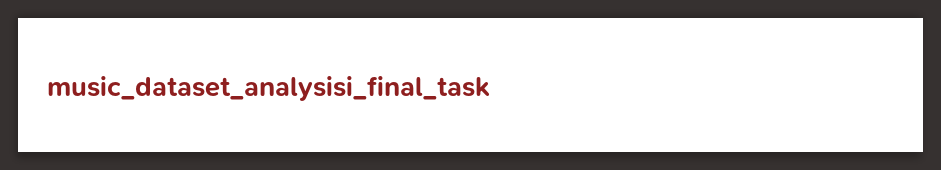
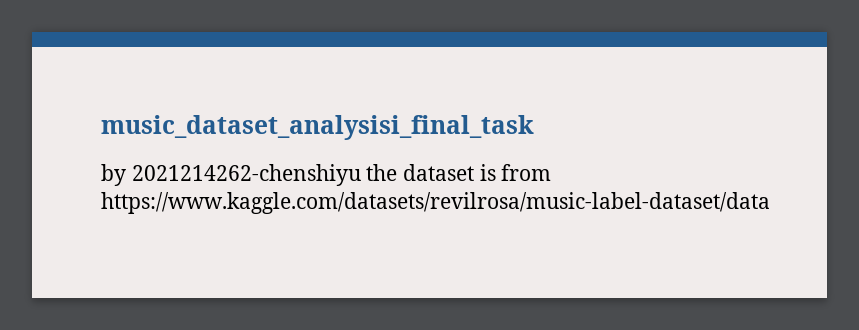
(490, 88) none -> [101,164,552,186] [101,192,770,214] // by 2021214262-chenshiyu the dataset is from https://www.kaggle.com/datasets/revilrosa/music-label-dataset/data

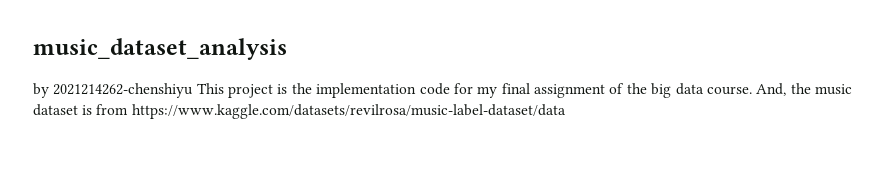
[101,115,534,140] music_dataset_analysisi_final_task -> [33,38,287,60] music_dataset_analysis
[366,164,398,181] the -> [196,83,852,98] This project is the implementation code for my final assignment of the big data course. And, the music

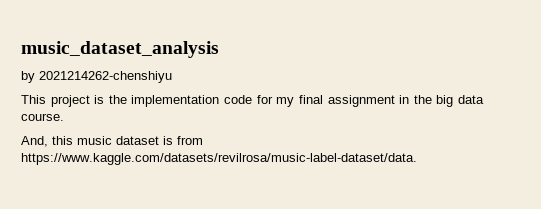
(194, 90) none -> (172, 77) //
[609,83,625,94] of -> [399,95,410,104] in
[756,83,811,96] And, the -> [21,136,73,147] // And, this
[131,104,566,119] https://www.kaggle.com/datasets/revilrosa/music-label-dataset/data -> [21,153,417,165] https://www.kaggle.com/datasets/revilrosa/music-label-dataset/data.

